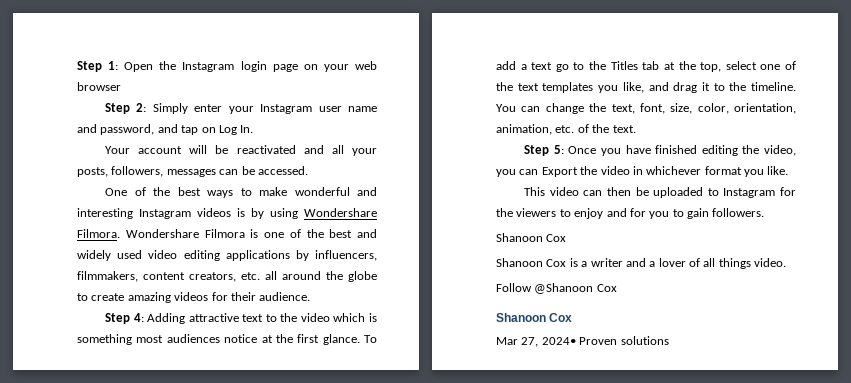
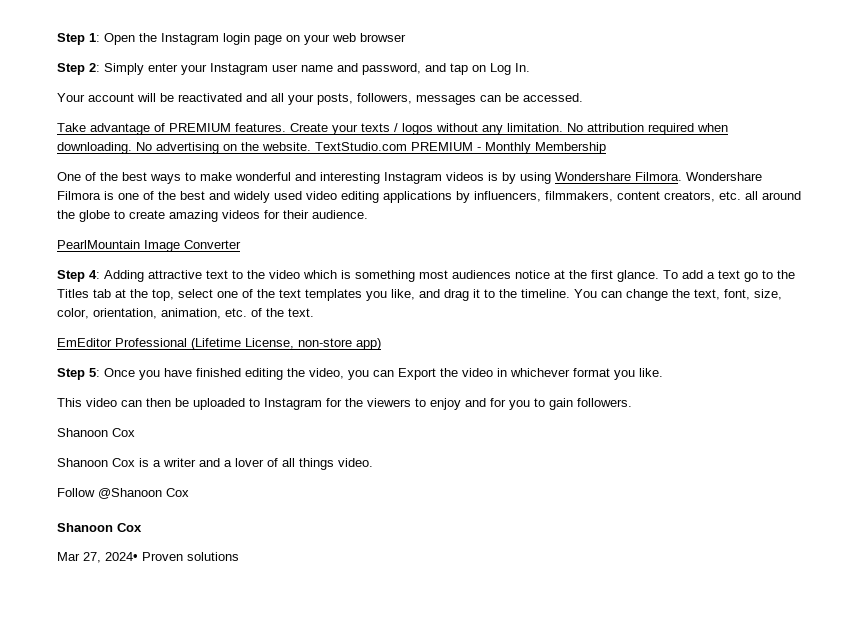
(308, 170) none -> [57,123,728,135] [57,142,606,154] // Take advantage of PREMIUM features. Create your texts / logos without any limitation. No attribution required when downloading. No advertising on the website. TextStudio.com PREMIUM - Monthly Membership
(311, 296) none -> [57,240,241,252] // PearlMountain Image Converter
(636, 129) none -> [57,338,381,350] // EmEditor Professional (Lifetime License, non-store app)

